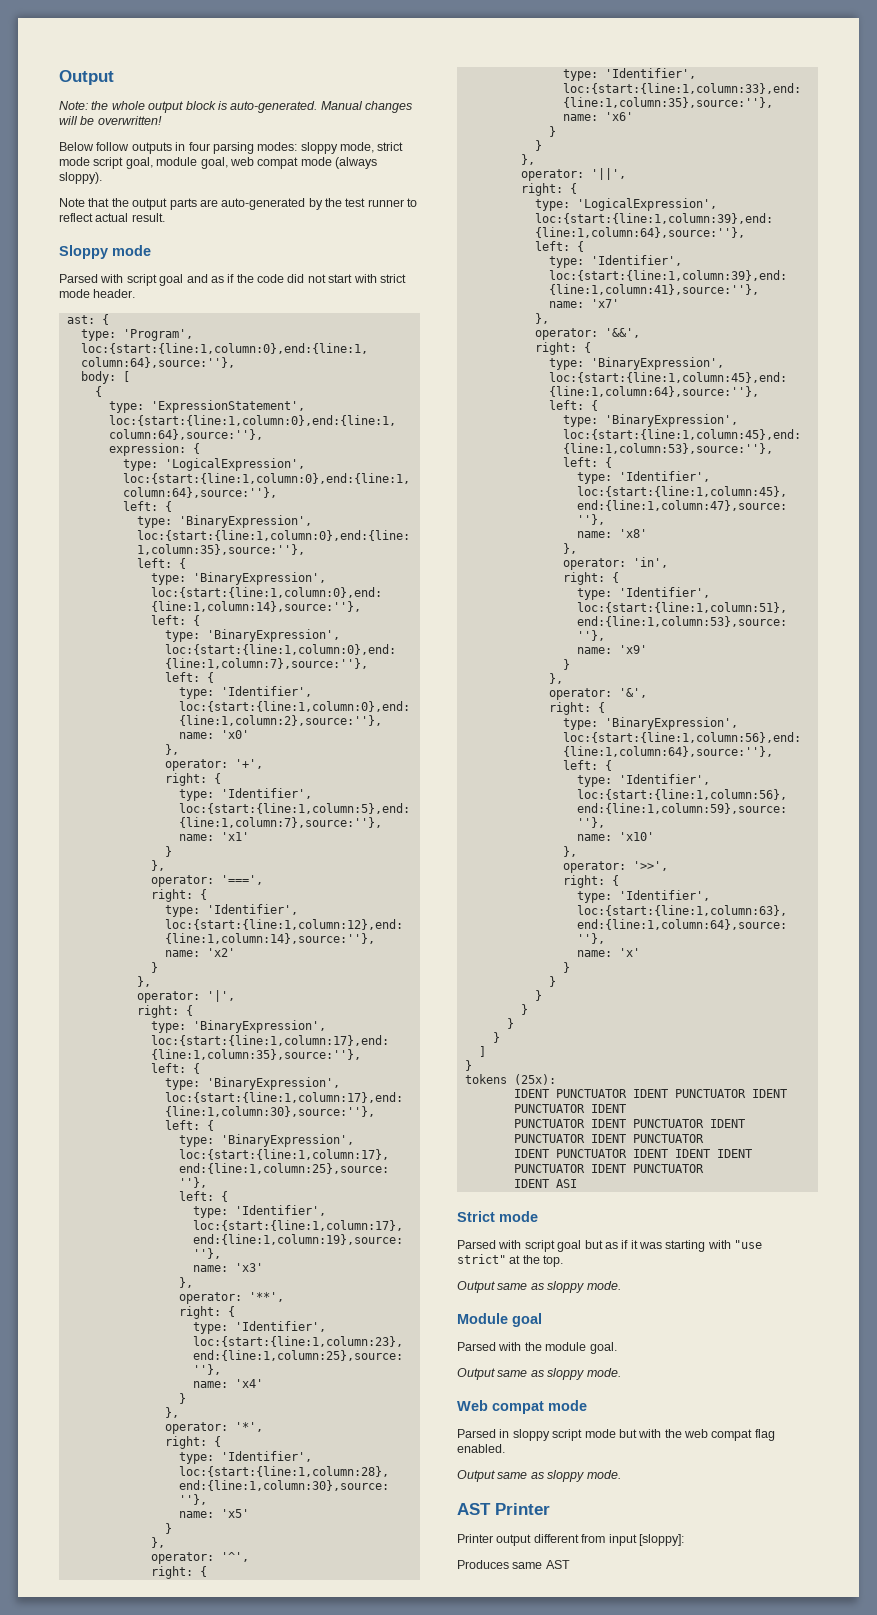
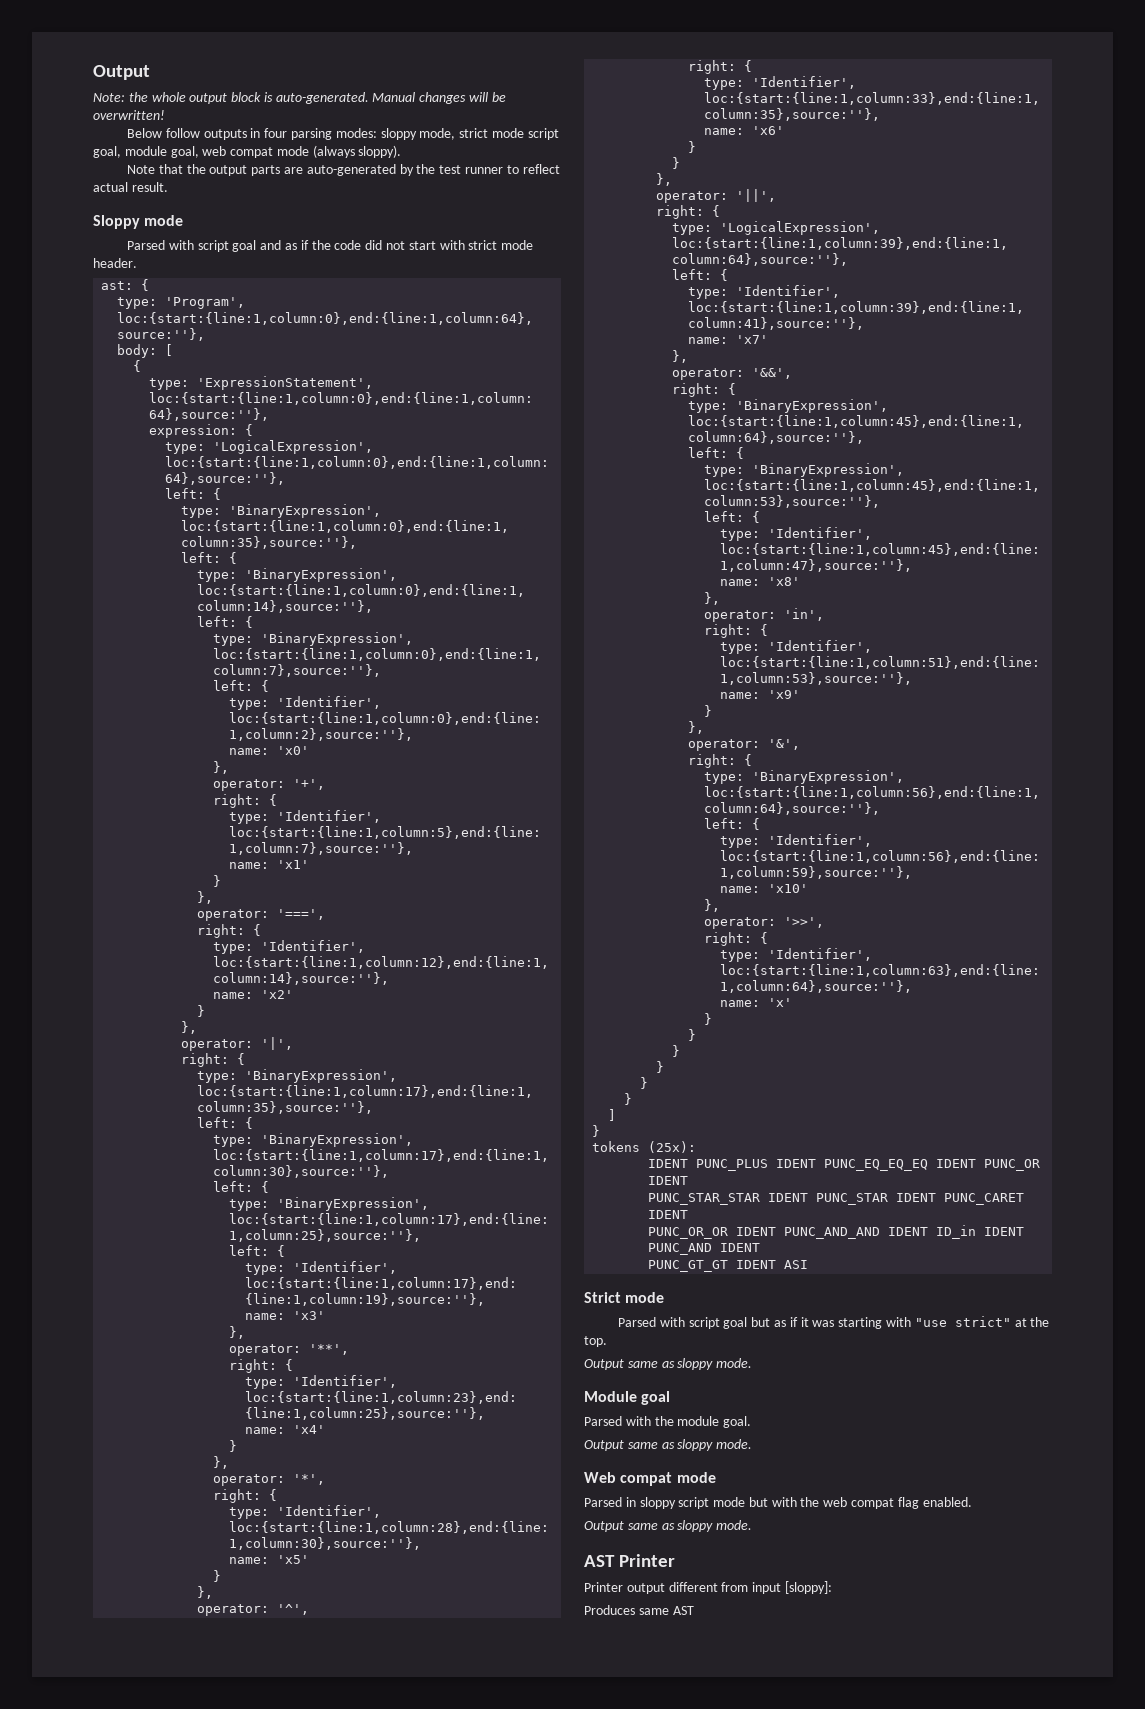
[555,1089,787,1098] [513,1104,626,1113] [513,1119,745,1128] [513,1134,704,1143] [513,1149,752,1158] [513,1164,704,1173] PUNCTUATOR IDENT PUNCTUATOR IDENT PUNCTUATOR IDENT // PUNCTUATOR IDENT PUNCTUATOR IDENT PUNCTUATOR IDENT PUNCTUATOR // IDENT PUNCTUATOR IDENT IDENT IDENT PUNCTUATOR IDENT PUNCTUATOR // -> [696,1159,1041,1171] [648,1176,689,1185] [648,1193,1025,1205] [648,1210,689,1219] [648,1225,1025,1239] [648,1243,761,1255] [648,1260,729,1272] PUNC_PLUS IDENT PUNC_EQ_EQ_EQ IDENT PUNC_OR IDENT // PUNC_STAR_STAR IDENT PUNC_STAR IDENT PUNC_CARET IDENT // PUNC_OR_OR IDENT PUNC_AND_AND IDENT ID_in IDENT PUNC_AND IDENT // PUNC_GT_GT

